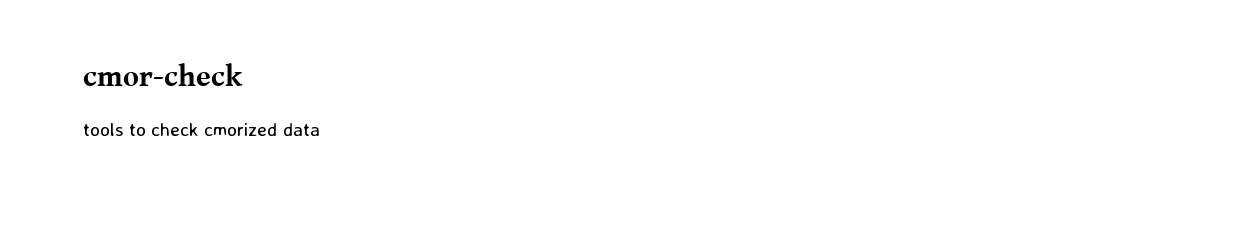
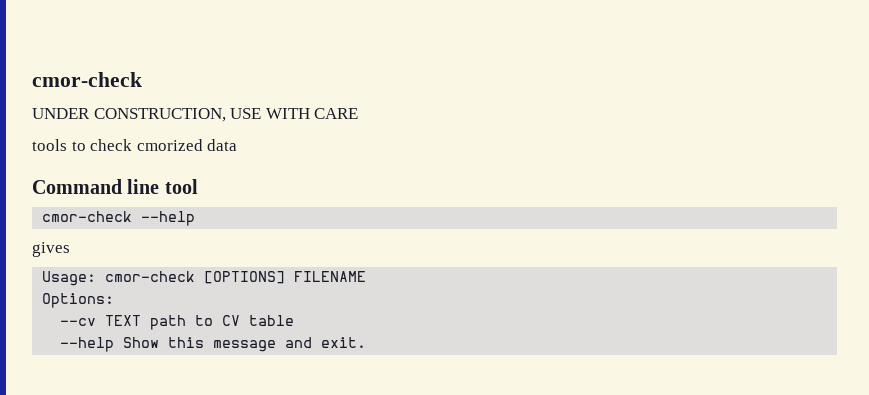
[83,63,243,86] cmor-check -> [32,72,142,87] [32,108,359,122] cmor-check // UNDER CONSTRUCTION, USE WITH CARE
(320, 129) none -> [32,179,198,194] [42,211,196,226] [32,242,70,257] [42,271,367,286] [42,293,115,308] [60,315,295,330] [60,337,367,352] // Command line tool // cmor-check --help // gives // Usage: cmor-check [OPTIONS] FILENAME // Options: // --cv TEXT path to CV table // --help Show this message and exit.

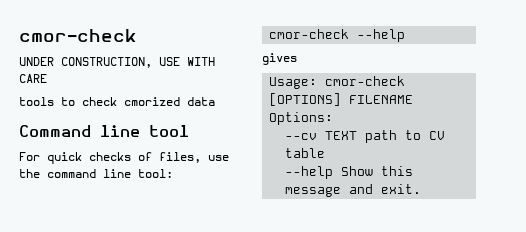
(198, 186) none -> [19,152,229,164] [19,169,173,178] // For quick checks of files, use the command line tool:

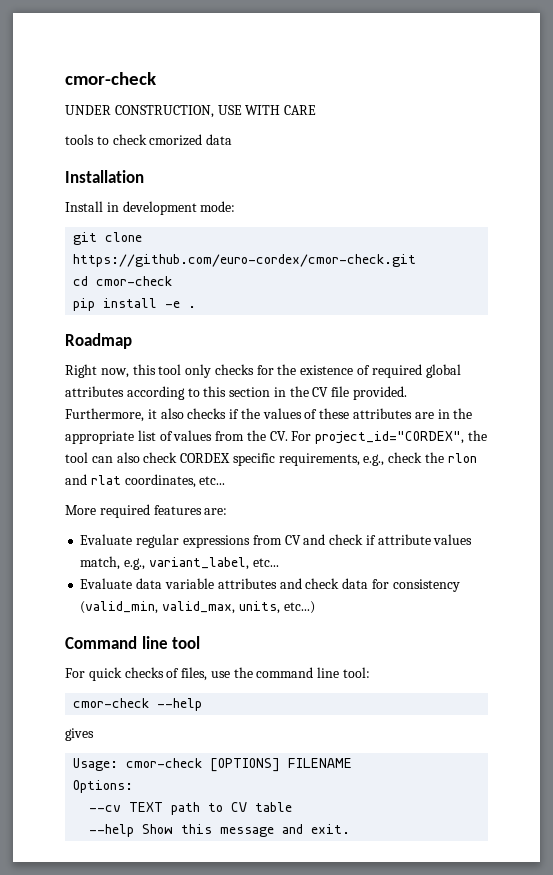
(215, 101) none -> [65,170,144,183] [65,201,236,215] [73,232,143,245] [73,254,417,267] [73,276,173,286] [73,298,197,311] [65,333,132,349] [65,364,461,378] [65,386,408,400] [65,408,473,422] [65,430,488,444] [65,452,477,466] [65,474,226,488] [65,504,228,518] [80,534,473,548] [80,556,279,570] [80,578,460,592] [80,601,315,614] // Installation // Install in development mode: // git clone https://github.com/euro-cordex/cmor-check.git // cd cmor-check // pip install -e . // Roadmap // Right now, this tool only checks for the existence of required global attributes according to this section in the CV file provided. Furthermore, it also checks if the values of these attributes are in the appropriate list of values from the CV. For project_id="CORDEX", the tool can also check CORDEX specific requirements, e.g., check the rlon and rlat coordinates, etc... // More required features are: // Evaluate regular expressions from CV and check if attribute values match, e.g., variant_label, etc... // Evaluate data variable attributes and check data for consistency (valid_min, valid_max, units, etc...)

